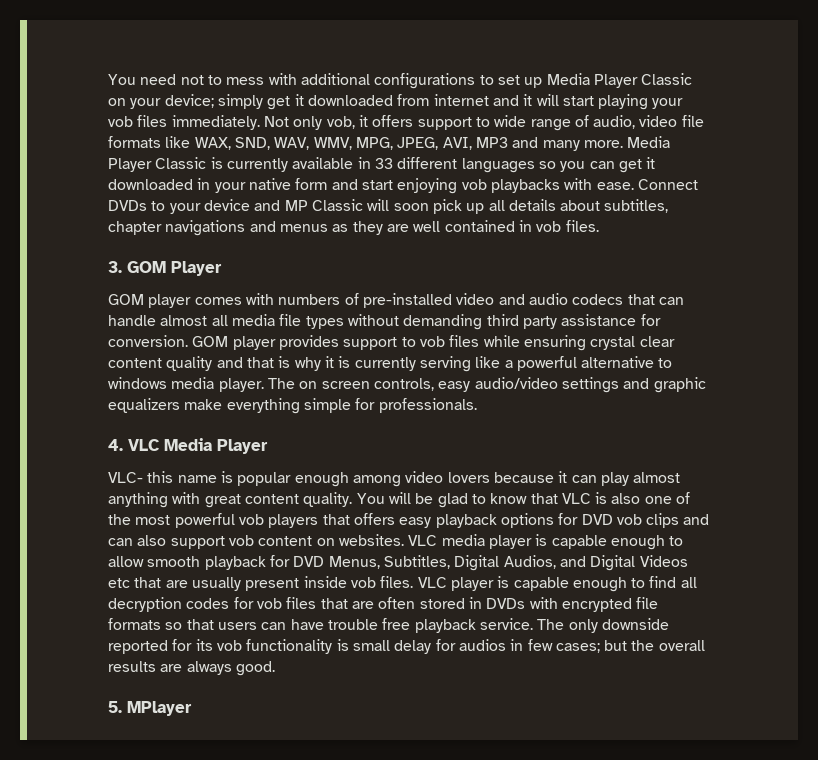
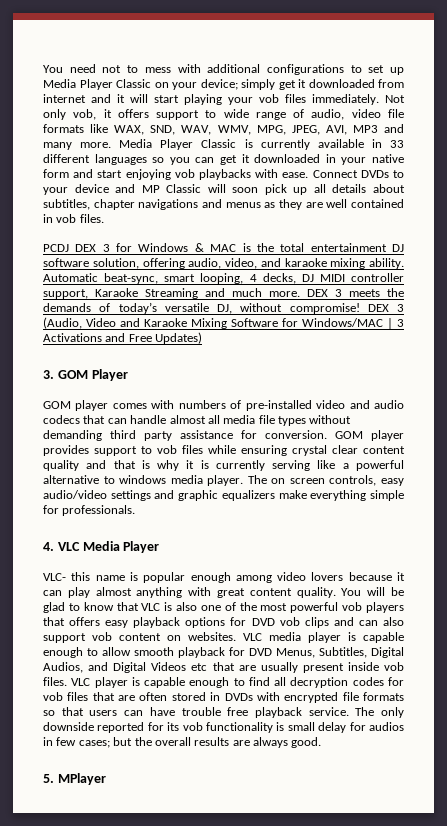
(599, 226) none -> [43,243,405,252] [43,258,404,269] [43,273,404,284] [43,288,404,299] [43,302,404,314] [43,317,404,329] [43,332,203,344] // PCDJ DEX 3 for Windows & MAC is the total entertainment DJ software solution, offering audio, video, and karaoke mixing ability. Automatic beat-sync, smart looping, 4 decks, DJ MIDI controller support, Karaoke Streaming and much more. DEX 3 meets the demands of today’s versatile DJ, without compromise! DEX 3 (Audio, Video and Karaoke Mixing Software for Windows/MAC | 3 Activations and Free Updates)

